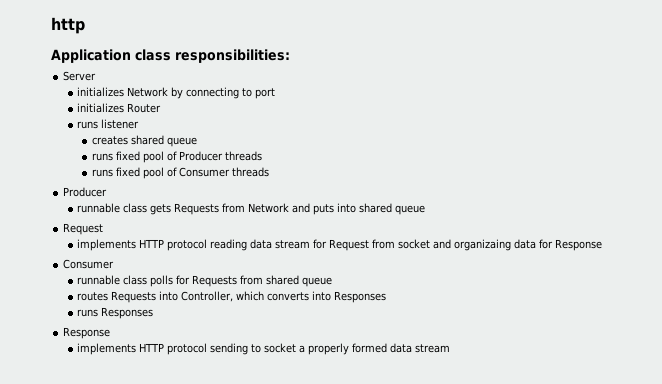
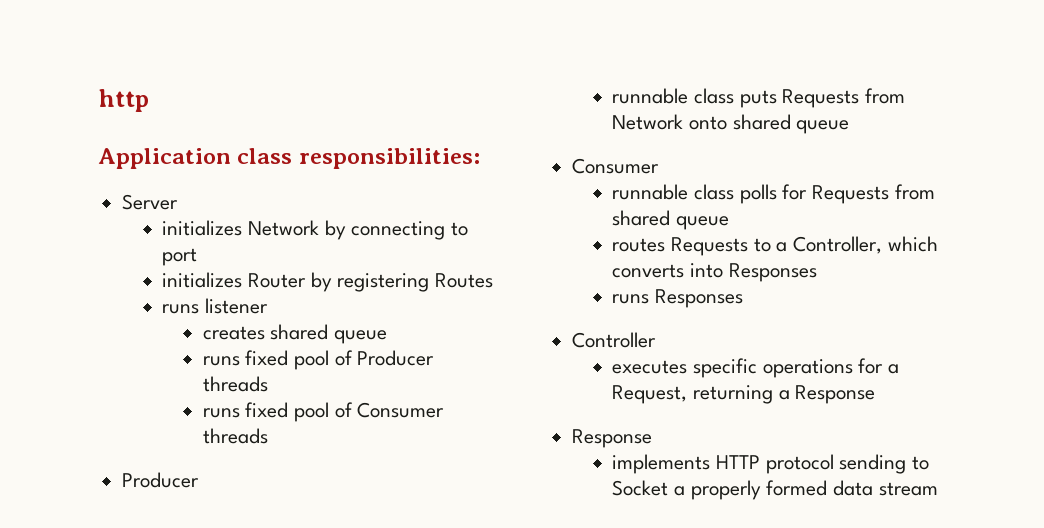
(162, 108) none -> [310,272,494,292] by registering Routes
[150,204,172,215] gets -> [739,90,777,108] puts
[292,203,426,215] [63,223,104,235] [77,239,603,251] and puts into shared queue // Request // implements HTTP protocol reading data stream for Request from socket and organizaing data for Response -> [689,114,850,134] onto shared queue
[159,291,179,301] into -> [753,238,788,252] to a
(154, 313) none -> [572,332,657,348] [612,358,900,378] [612,385,876,404] // Controller // executes specific operations for a Request, returning a Response
[264,343,297,353] socket -> [612,480,669,496] Socket

